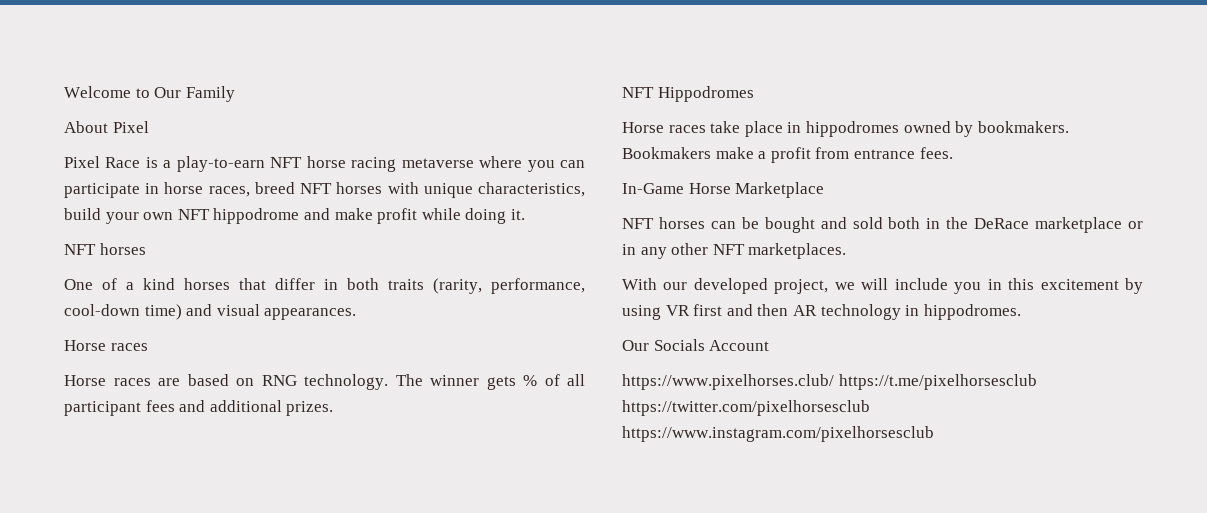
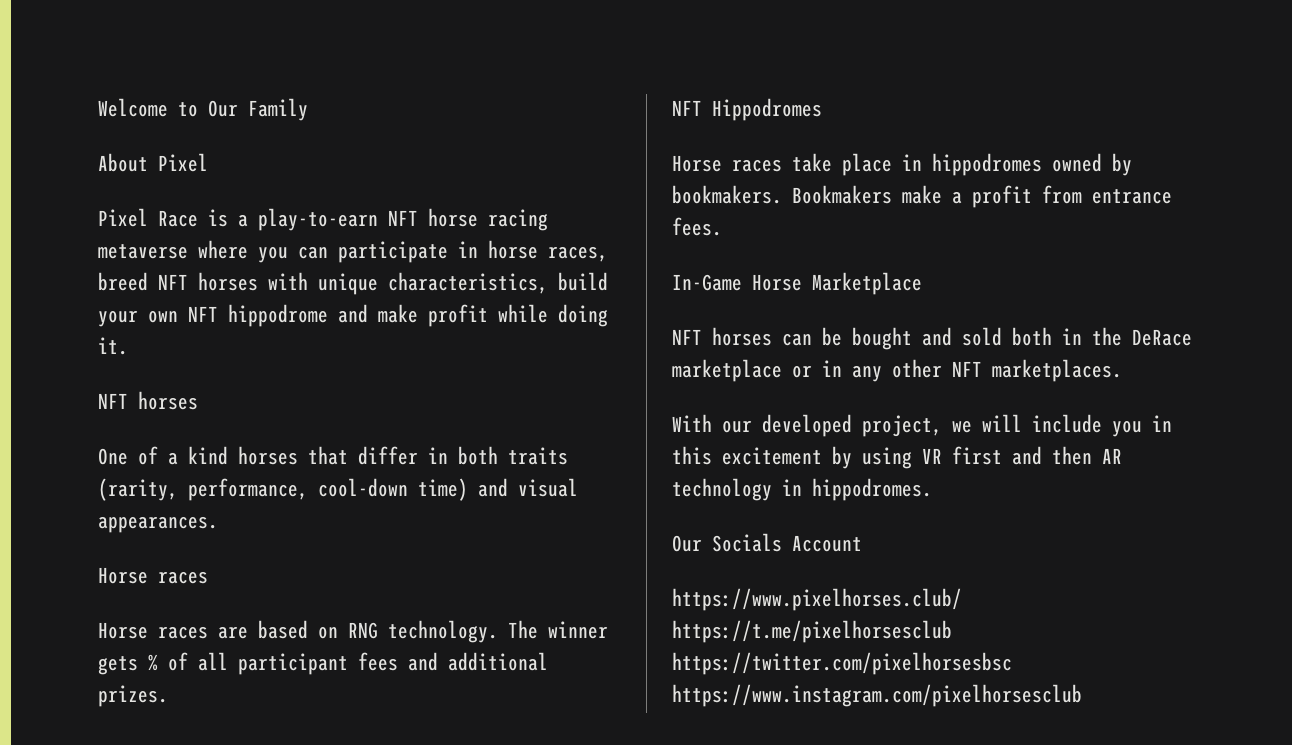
[622,400,870,416] https://twitter.com/pixelhorsesclub -> [672,652,1012,675] https://twitter.com/pixelhorsesbsc

